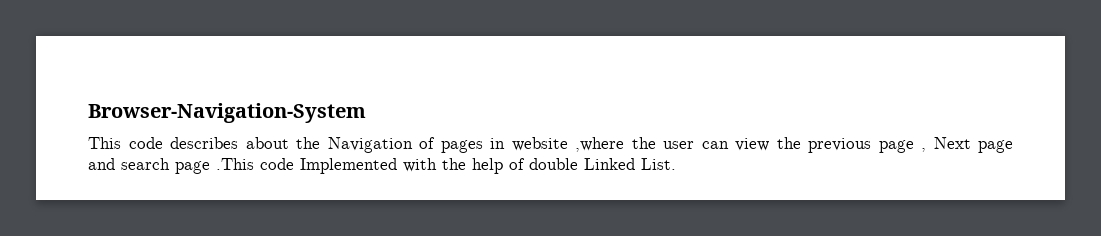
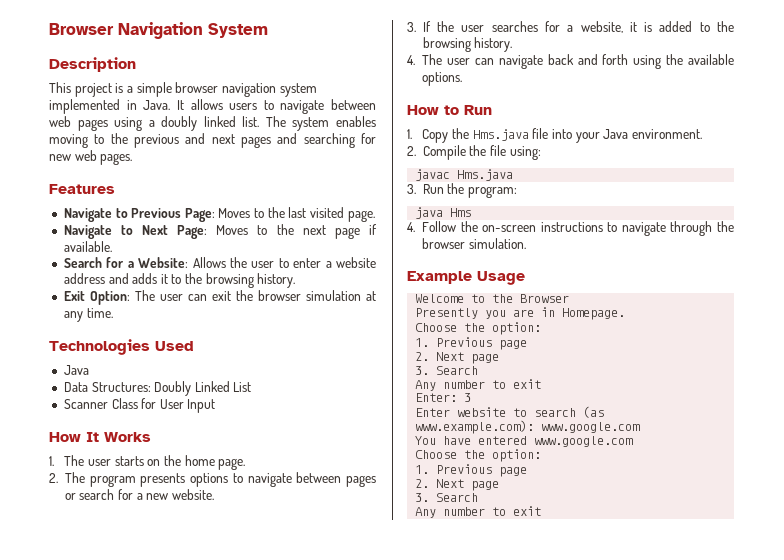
[88,103,366,123] [88,137,1013,153] [88,158,676,174] Browser-Navigation-System // This code describes about the Navigation of pages in website ,where the user can view the previous page , Next page and search page .This code Implemented with the help of double Linked List. -> [49,22,268,39] [49,57,136,72] [49,82,317,97] [49,99,376,114] [49,116,376,131] [49,133,377,148] [49,150,133,165] [49,184,115,194] [63,207,375,222] [63,224,377,239] [63,241,112,252] [63,257,376,268] [63,273,296,288] [63,290,376,305] [63,308,113,322] [49,339,194,355] [63,365,89,375] [63,381,252,396] [63,398,216,413] [49,432,151,442] [49,455,246,470] [49,472,376,487] [64,489,214,500] [407,21,734,33] [422,37,513,52] [407,54,734,69] [422,72,463,86] [407,105,492,115] [407,128,702,143] [407,145,541,160] [415,169,514,181] [407,183,518,198] [415,207,472,219] [407,221,734,236] [422,238,527,249] [407,271,525,285] [415,294,570,303] [415,307,626,320] [415,322,542,335] [415,337,528,350] [415,352,500,364] [415,366,479,375] [415,379,542,391] [415,393,472,402] [415,406,605,418] [415,420,641,434] [415,436,634,447] [415,449,542,462] [415,464,528,477] [415,479,500,491] [415,493,479,502] [415,506,542,518] Browser Navigation System // Description // This project is a simple browser navigation system implemented in Java. It allows users to navigate between web pages using a doubly linked list. The system enables moving to the previous and next pages and searching for new web pages. // Features // Navigate to Previous Page: Moves to the last visited page. // Navigate to Next Page: Moves to the next page if available. // Search for a Website: Allows the user to enter a website address and adds it to the browsing history. // Exit Option: The user can exit the browser simulation at any time. // Technologies Used // Java // Data Structures: Doubly Linked List // Scanner Class for User Input // How It Works // 1. The user starts on the home page. // 2. The program presents options to navigate between pages or search for a new website. // 3. If the user searches for a website, it is added to the browsing history. // 4. The user can navigate back and forth using the available options. // How to Run // 1. Copy the Hms.java file into your Java environment. // 2. Compile the file using: // javac Hms.java // 3. Run the program: // java Hms // 4. Follow the on-screen instructions to navigate through the browser simulation. // Example Usage // Welcome to the Browser // Presently you are in Homepage. // Choose the option: // 1. Previous page // 2. Next page // 3. Search // Any number to exit // Enter: 3 // Enter website to search (as www.example.com): www.google.com // You have entered www.google.com // Choose the option: // 1. Previous page // 2. Next page // 3. Search // Any number to exit

